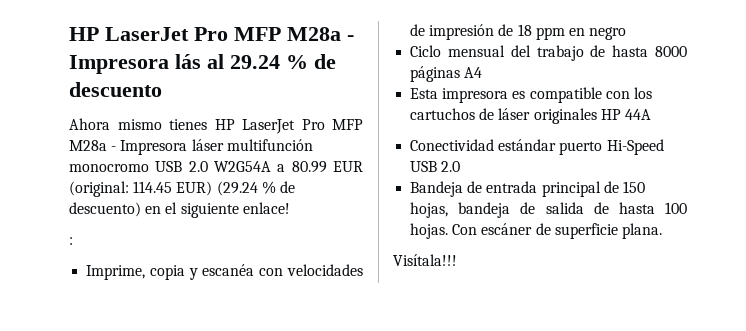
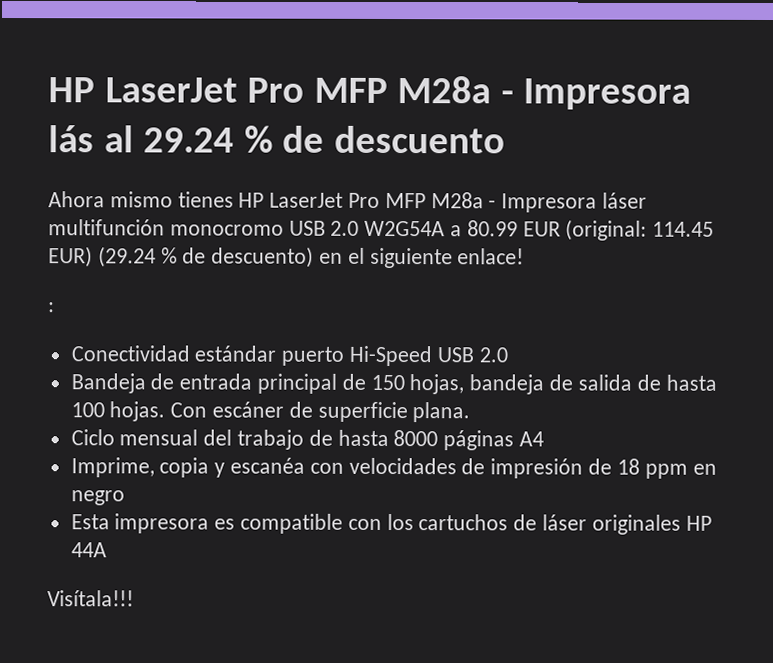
[86,264,363,280] [410,24,627,40] [410,45,687,61] [410,66,483,82] [410,87,652,103] [410,108,651,124] // Imprime, copia y escanéa con velocidades de impresión de 18 ppm en negro // Ciclo mensual del trabajo de hasta 8000 páginas A4 // Esta impresora es compatible con los cartuchos de láser originales HP 44A -> (55, 307) none
(662, 231) none -> [70,429,545,451] [70,457,717,479] [70,490,125,506] [70,513,712,535] [70,542,107,558] // Ciclo mensual del trabajo de hasta 8000 páginas A4 // Imprime, copia y escanéa con velocidades de impresión de 18 ppm en negro // Esta impresora es compatible con los cartuchos de láser originales HP 44A

